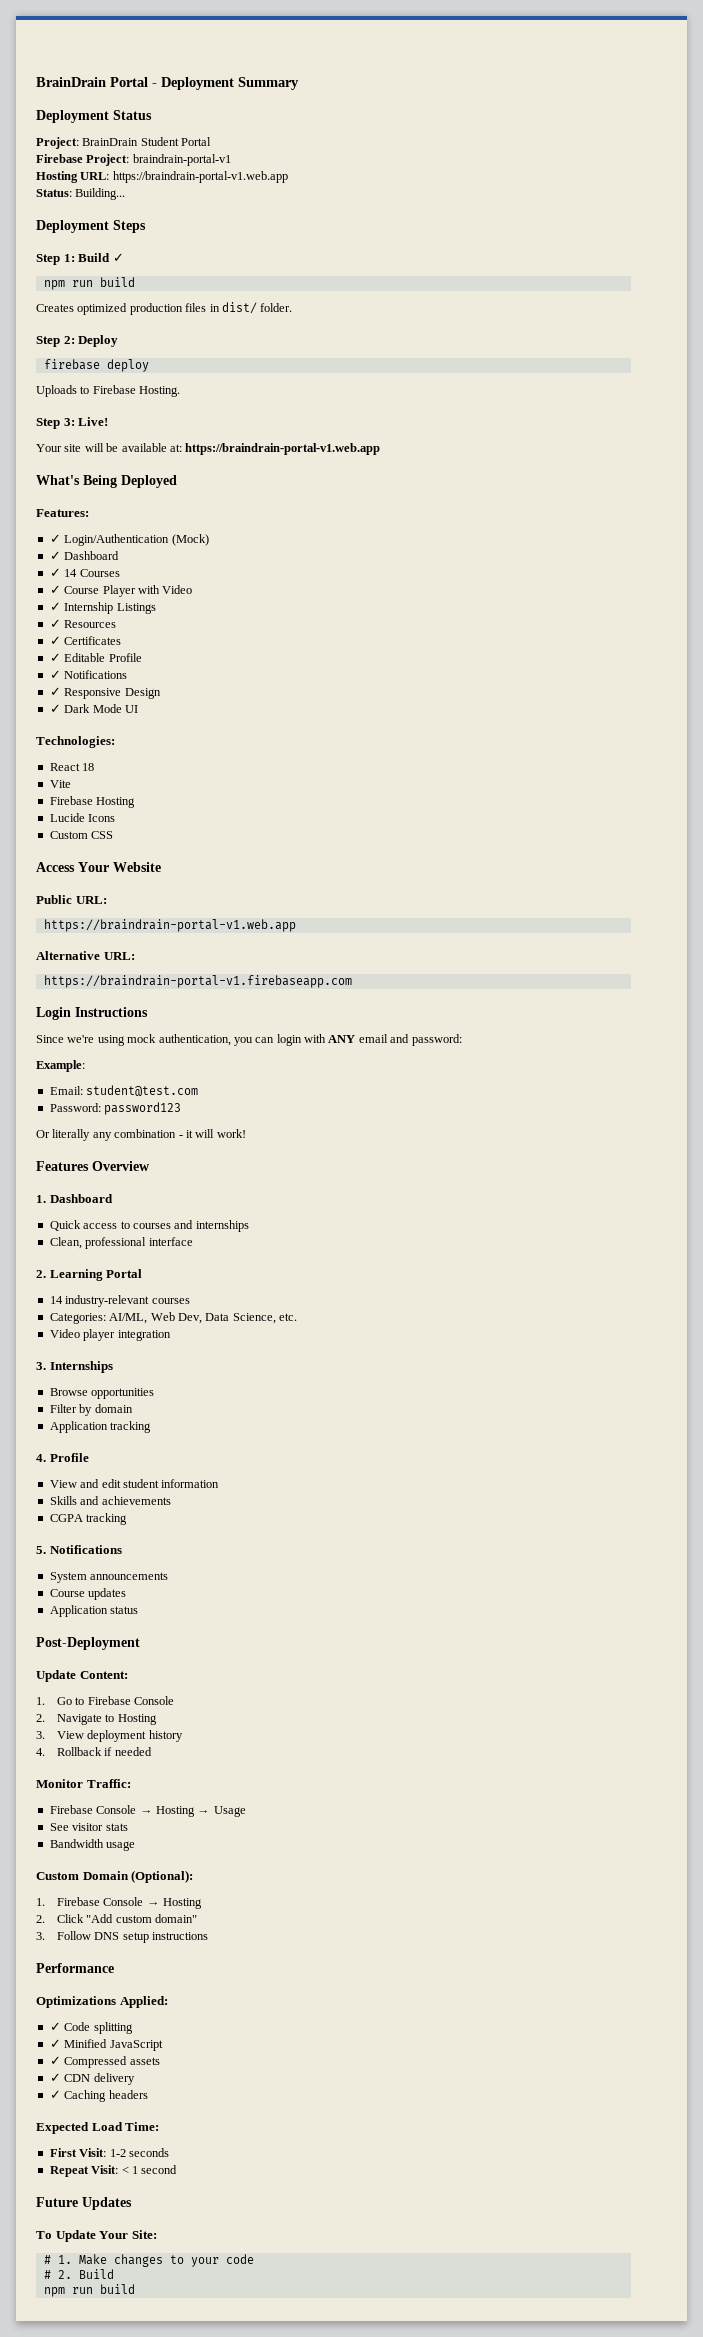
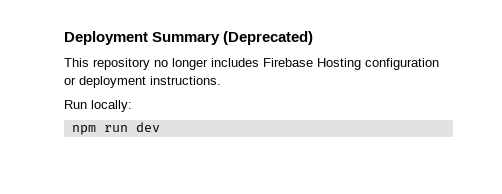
[36,77,157,87] BrainDrain Portal - -> (64, 38) none
[36,110,152,123] [36,137,212,149] [36,154,231,166] [36,171,288,183] [36,188,126,200] [36,220,146,233] [36,253,124,265] [43,277,135,290] [36,302,293,315] [36,335,119,347] [43,359,149,372] [36,385,181,397] [36,417,109,429] [36,443,381,455] [36,475,177,488] [36,509,89,517] [49,534,209,546] [49,551,120,560] [49,568,120,577] [49,585,193,597] [49,602,156,614] [49,619,117,628] [49,636,122,645] [49,653,142,662] [49,670,128,679] [49,687,161,699] [49,704,138,713] [36,736,115,748] [49,763,95,771] [49,780,71,788] [49,796,136,808] [49,813,116,822] [49,831,114,839] [36,862,161,872] [36,895,107,904] [43,919,296,932] [36,951,135,960] [43,975,352,988] [36,1007,148,1020] [36,1034,462,1046] [36,1060,85,1072] [49,1085,199,1096] [49,1102,182,1115] [36,1129,246,1141] [36,1161,150,1171] [36,1194,113,1203] [49,1220,249,1232] [49,1237,193,1249] [36,1269,143,1281] [49,1295,190,1307] [49,1312,297,1324] [49,1329,171,1341] [36,1361,113,1373] [49,1388,155,1399] [49,1404,133,1416] [49,1421,152,1433] [36,1453,89,1462] [49,1479,220,1488] [49,1496,171,1505] [49,1513,128,1525] [36,1545,122,1554] [49,1572,169,1583] [49,1588,127,1600] [49,1605,139,1617] [36,1637,140,1650] [36,1670,128,1682] [36,1696,175,1705] [36,1714,157,1725] [36,1730,183,1742] [36,1747,152,1756] [36,1779,131,1788] [49,1805,246,1817] [49,1823,128,1831] [49,1839,136,1851] [36,1870,194,1883] [36,1897,203,1909] [36,1914,198,1923] [36,1931,209,1943] [36,1963,114,1973] [36,1996,168,2008] [49,2022,133,2034] [49,2039,163,2051] [49,2056,160,2068] [49,2073,135,2085] [49,2090,148,2102] [36,2122,160,2134] [49,2148,169,2157] [49,2165,178,2177] [36,2197,132,2210] [36,2230,157,2242] [43,2254,254,2267] [43,2269,114,2279] [43,2284,135,2297] // Deployment Status // Project: BrainDrain Student Portal // Firebase Project: braindrain-portal-v1 // Hosting URL: https://braindrain-portal-v1.web.app // Status: Building... // Deployment Steps // Step 1: Build ✓ // npm run build // Creates optimized production files in dist/ folder. // Step 2: Deploy // firebase deploy // Uploads to Firebase Hosting. // Step 3: Live! // Your site will be available at: https://braindrain-portal-v1.web.app // What's Being Deployed // Features: // ✓ Login/Authentication (Mock) // ✓ Dashboard // ✓ 14 Courses // ✓ Course Player with Video // ✓ Internship Listings // ✓ Resources // ✓ Certificates // ✓ Editable Profile // ✓ Notifications // ✓ Responsive Design // ✓ Dark Mode UI // Technologies: // React 18 // Vite // Firebase Hosting // Lucide Icons // Custom CSS // Access Your Website // Public URL: // https://braindrain-portal-v1.web.app // Alternative URL: // https://braindrain-portal-v1.firebaseapp.com // Login Instructions // Since we're using mock authentication, you can login with ANY email and password: // Example: // Email: student@test.com // Password: password123 // Or literally any combination - it will work! // Features Overview // 1. Dashboard // Quick access to courses and internships // Clean, professional interface // 2. Learning Portal // 14 industry-relevant courses // Categories: AI/ML, Web Dev, Data Science, etc. // Video player integration // 3. Internships // Browse opportunities // Filter by domain // Application tracking // 4. Profile // View and edit student information // Skills and achievements // CGPA tracking // 5. Notifications // System announcements // Course updates // Application status // Post-Deployment // Update Content: // 1. Go to Firebase Console // 2. Navigate to Hosting // 3. View deployment history // 4. Rollback if needed // Monitor Traffic: // Firebase Console → Hosting → Usage // See visitor stats // Bandwidth usage // Custom Domain (Optional): // 1. Firebase Console → Hosting // 2. Click "Add custom domain" // 3. Follow DNS setup instructions // Performance // Optimizations Applied: // ✓ Code splitting // ✓ Minified JavaScript // ✓ Compressed assets // ✓ CDN delivery // ✓ Caching headers // Expected Load Time: // First Visit: 1-2 seconds // Repeat Visit: < 1 second // Future Updates // To Update Your Site: // # 1. Make changes to your code // # 2. Build // npm run build -> [223,31,314,45] [64,58,439,70] [64,76,221,88] [64,100,132,112] [71,122,160,135] (Deprecated) // This repository no longer includes Firebase Hosting configuration or deployment instructions. // Run locally: // npm run dev

